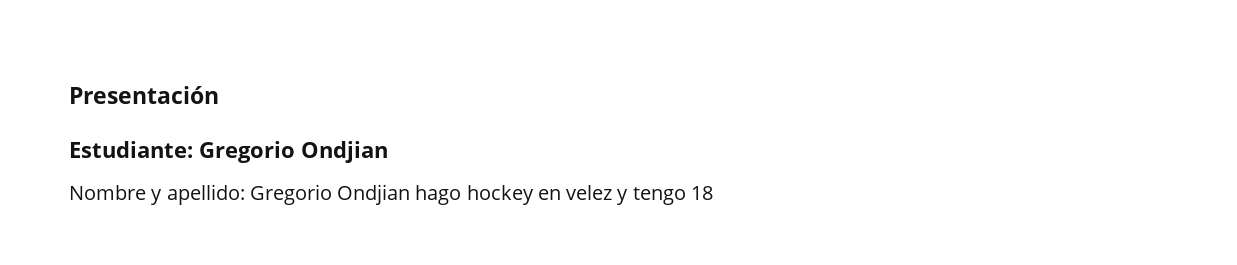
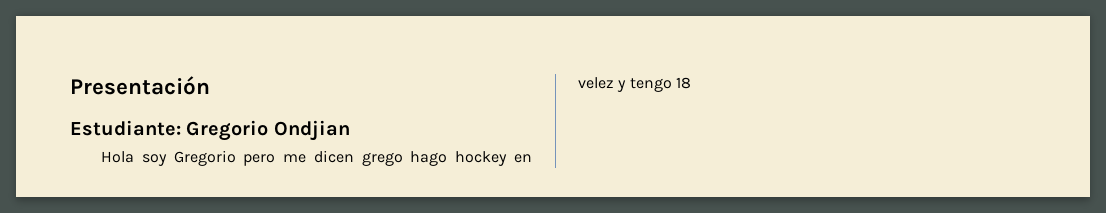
[69,184,411,205] Nombre y apellido: Gregorio Ondjian -> [101,150,403,166] Hola soy Gregorio pero me dicen grego

